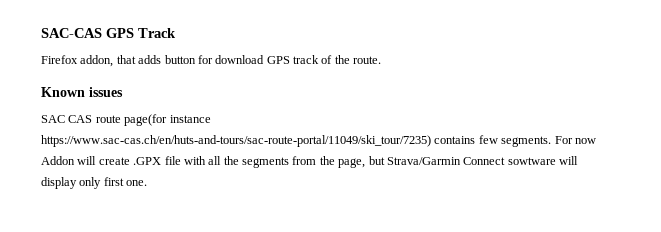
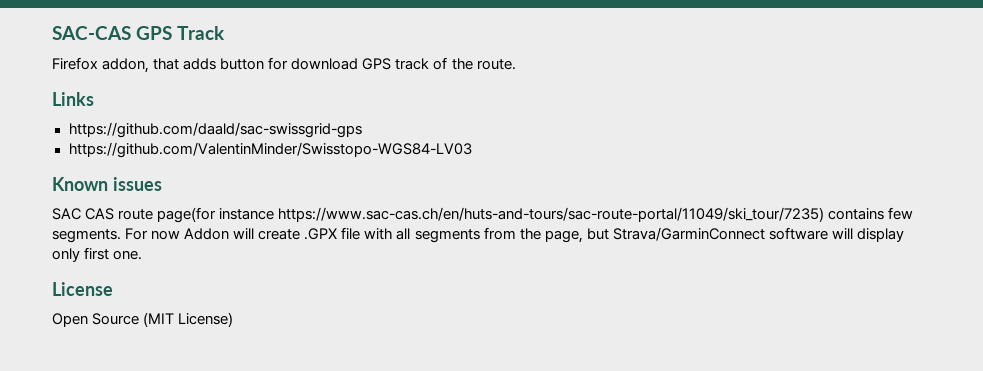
(382, 60) none -> [52,92,94,106] [68,122,362,138] [68,142,472,158] // Links // https://github.com/daald/sac-swissgrid-gps // https://github.com/ValentinMinder/Swisstopo-WGS84-LV03
[223,156,239,165] the -> (411, 234) none
[386,157,556,165] Strava/Garmin Connect sowtware -> [612,227,828,241] Strava/GarminConnect software
(148, 183) none -> [52,282,113,296] [52,312,234,327] // License // Open Source (MIT License)

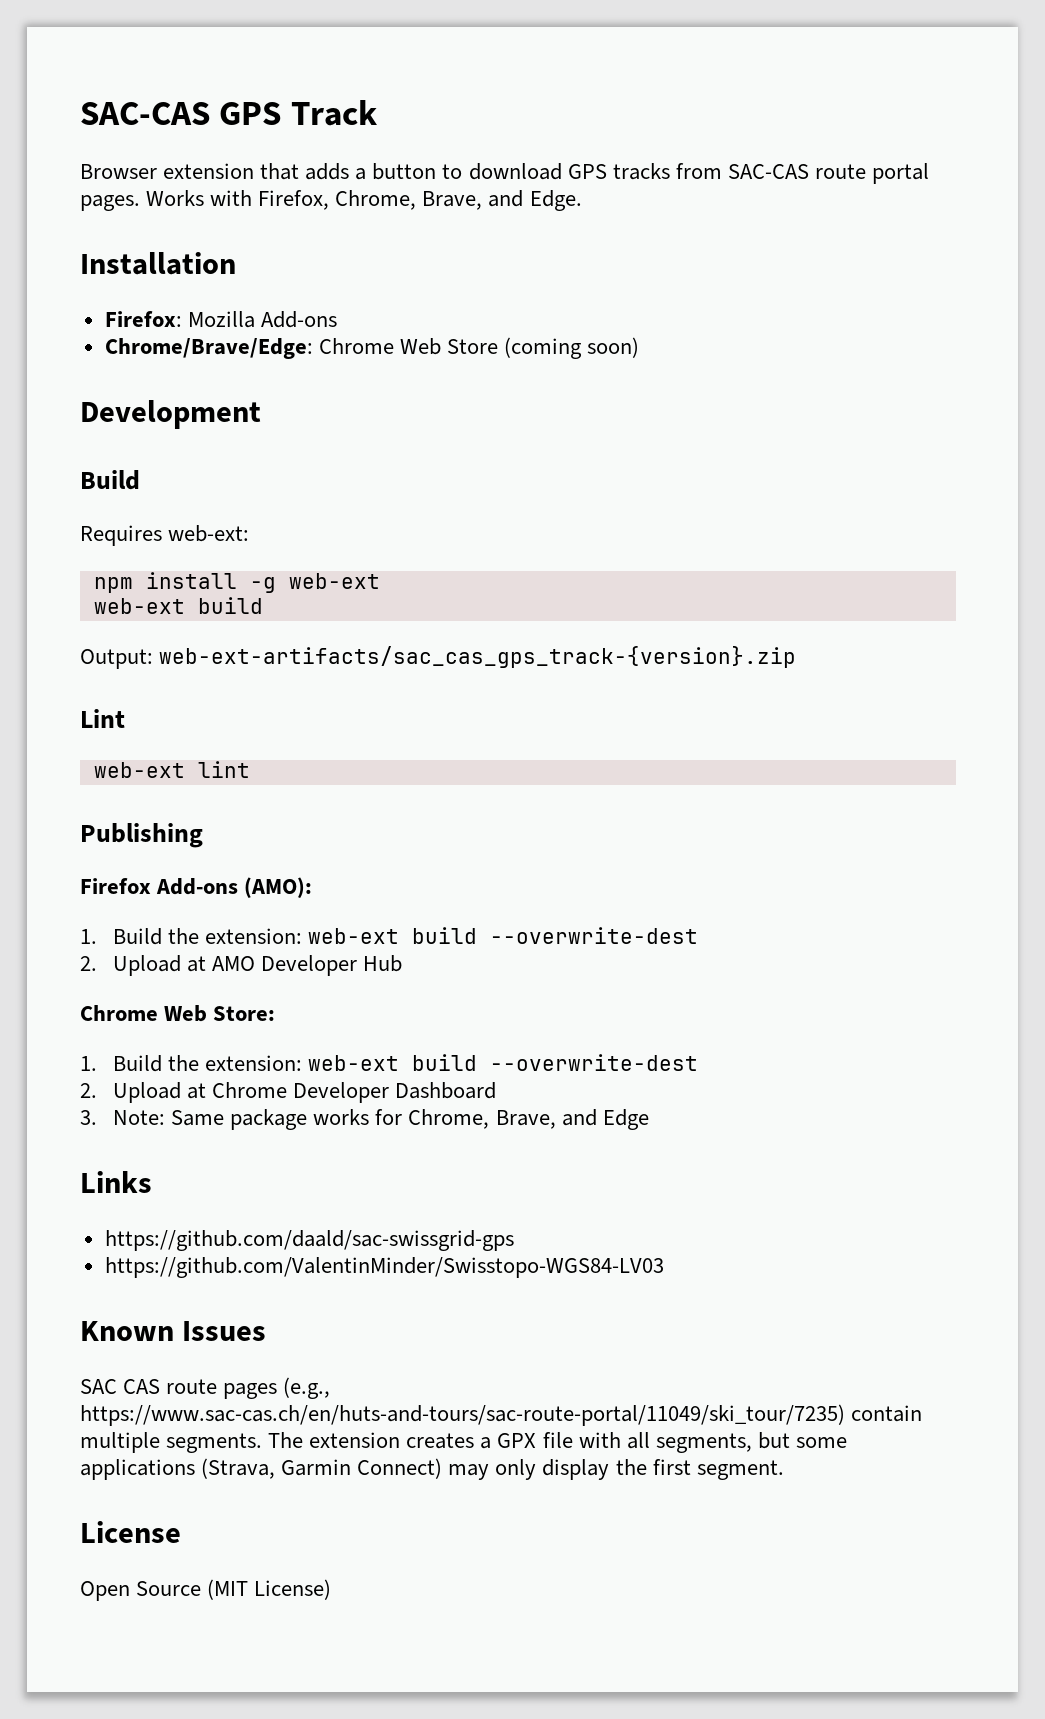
[52,57,516,73] Firefox addon, that adds button for download GPS track of the route. -> [80,163,929,184] [80,190,582,211] [80,252,236,275] [104,311,337,328] [104,337,640,359] [80,400,261,429] [80,470,140,490] [80,525,250,546] [93,572,380,593] [93,597,263,614] [80,646,797,669] [80,709,125,728] [93,761,250,778] [80,823,203,848] [80,877,313,898] [80,927,699,945] [80,955,403,976] [80,1005,276,1022] [80,1054,699,1072] [80,1082,497,1103] [80,1109,649,1130] Browser extension that adds a button to download GPS tracks from SAC-CAS route portal pages. Works with Firefox, Chrome, Brave, and Edge. // Installation // Firefox: Mozilla Add-ons // Chrome/Brave/Edge: Chrome Web Store (coming soon) // Development // Build // Requires web-ext: // npm install -g web-ext // web-ext build // Output: web-ext-artifacts/sac_cas_gps_track-{version}.zip // Lint // web-ext lint // Publishing // Firefox Add-ons (AMO): // 1. Build the extension: web-ext build --overwrite-dest // 2. Upload at AMO Developer Hub // Chrome Web Store: // 1. Build the extension: web-ext build --overwrite-dest // 2. Upload at Chrome Developer Dashboard // 3. Note: Same package works for Chrome, Brave, and Edge
[112,177,162,191] issues -> [182,1321,267,1341] Issues
[157,207,914,223] [52,227,904,243] [52,247,143,262] page(for instance https://www.sac-cas.ch/en/huts-and-tours/sac-route-portal/11049/ski_tour/7235) contains few segments. For now Addon will create .GPX file with all segments from the page, but Strava/GarminConnect software will display only first one. -> [223,1377,331,1399] [80,1404,923,1426] [80,1432,847,1453] [80,1458,784,1480] pages (e.g., https://www.sac-cas.ch/en/huts-and-tours/sac-route-portal/11049/ski_tour/7235) contain multiple segments. The extension creates a GPX file with all segments, but some applications (Strava, Garmin Connect) may only display the first segment.

